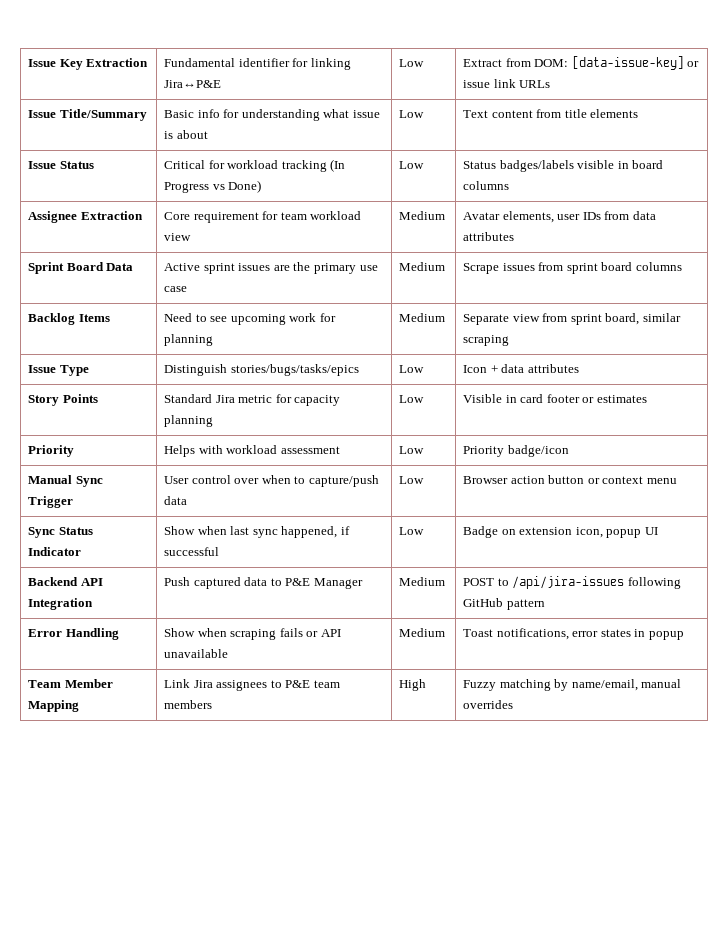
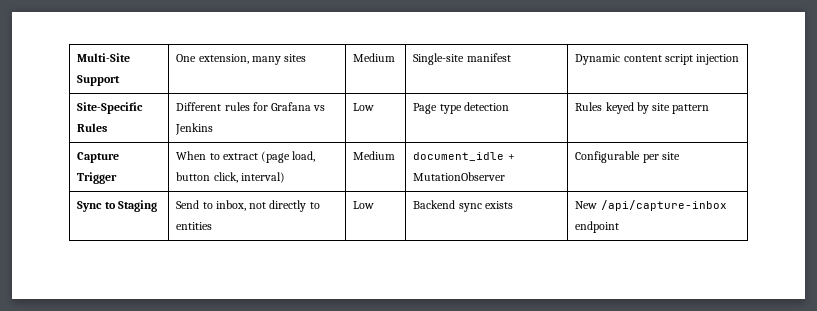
[28,58,149,70] [164,58,351,70] [164,80,222,88] [399,59,425,67] [463,56,700,70] [463,79,551,88] [28,109,147,121] [164,109,380,121] [164,130,208,139] [399,110,425,118] [463,109,639,118] [28,161,94,169] [164,159,346,172] [164,180,262,193] [399,161,425,169] [463,160,664,172] [463,181,510,190] [28,211,143,223] [164,211,362,223] [164,233,192,241] [399,211,446,220] [463,211,656,223] [463,232,515,241] [28,262,134,274] [164,262,378,274] [164,286,188,292] [399,262,446,271] [463,262,682,274] [28,313,110,325] [164,313,336,325] [164,334,214,346] [399,313,446,322] [463,313,681,325] [463,335,510,346] [28,365,89,376] [164,364,359,376] [399,365,425,373] [463,364,579,373] [28,394,98,406] [164,394,341,406] [164,415,214,427] [399,395,425,403] [463,394,647,403] [28,445,75,457] [164,445,340,457] [399,446,425,454] [463,445,569,457] [28,475,103,487] [28,496,74,508] [164,475,379,487] [164,496,188,505] [399,476,425,484] [463,475,677,484] [28,527,93,538] [28,547,82,556] [164,526,350,538] [164,547,220,556] [399,527,425,535] [463,526,658,538] [28,577,103,586] [28,598,94,610] [164,577,363,589] [399,577,446,586] [463,576,681,589] [463,598,545,610] [28,628,119,640] [164,628,341,640] [164,649,229,658] [399,628,446,637] [463,628,684,640] [28,679,113,688] [28,700,80,712] [164,679,340,691] [164,700,213,709] [399,679,427,691] [463,679,682,691] [463,700,514,709] Issue Key Extraction | Fundamental identifier for linking Jira↔P&E | Low | Extract from DOM: [data-issue-key] or issue link URLs // Issue Title/Summary | Basic info for understanding what issue is about | Low | Text content from title elements // Issue Status | Critical for workload tracking (In Progress vs Done) | Low | Status badges/labels visible in board columns // Assignee Extraction | Core requirement for team workload view | Medium | Avatar elements, user IDs from data attributes // Sprint Board Data | Active sprint issues are the primary use case | Medium | Scrape issues from sprint board columns // Backlog Items | Need to see upcoming work for planning | Medium | Separate view from sprint board, similar scraping // Issue Type | Distinguish stories/bugs/tasks/epics | Low | Icon + data attributes // Story Points | Standard Jira metric for capacity planning | Low | Visible in card footer or estimates // Priority | Helps with workload assessment | Low | Priority badge/icon // Manual Sync Trigger | User control over when to capture/push data | Low | Browser action button or context menu // Sync Status Indicator | Show when last sync happened, if successful | Low | Badge on extension icon, popup UI // Backend API Integration | Push captured data to P&E Manager | Medium | POST to /api/jira-issues following GitHub pattern // Error Handling | Show when scraping fails or API unavailable | Medium | Toast notifications, error states in popup // Team Member Mapping | Link Jira assignees to P&E team members | High | Fuzzy matching by name/email, manual overrides -> [77,53,131,62] [77,75,121,86] [176,54,307,65] [353,53,396,62] [413,53,511,65] [575,54,740,65] [77,102,144,114] [77,123,108,132] [176,102,326,111] [175,123,214,135] [353,103,375,111] [413,102,509,114] [575,102,710,114] [77,152,120,163] [77,172,118,184] [176,151,316,163] [176,172,285,183] [353,151,396,160] [413,152,515,161] [413,172,506,181] [575,151,680,163] [77,200,157,212] [176,200,320,212] [176,222,213,230] [353,201,375,209] [413,200,513,212] [575,200,727,211] [575,221,620,233] Multi-Site Support | One extension, many sites | Medium | Single-site manifest | Dynamic content script injection // Site-Specific Rules | Different rules for Grafana vs Jenkins | Low | Page type detection | Rules keyed by site pattern // Capture Trigger | When to extract (page load, button click, interval) | Medium | document_idle + MutationObserver | Configurable per site // Sync to Staging | Send to inbox, not directly to entities | Low | Backend sync exists | New /api/capture-inbox endpoint

